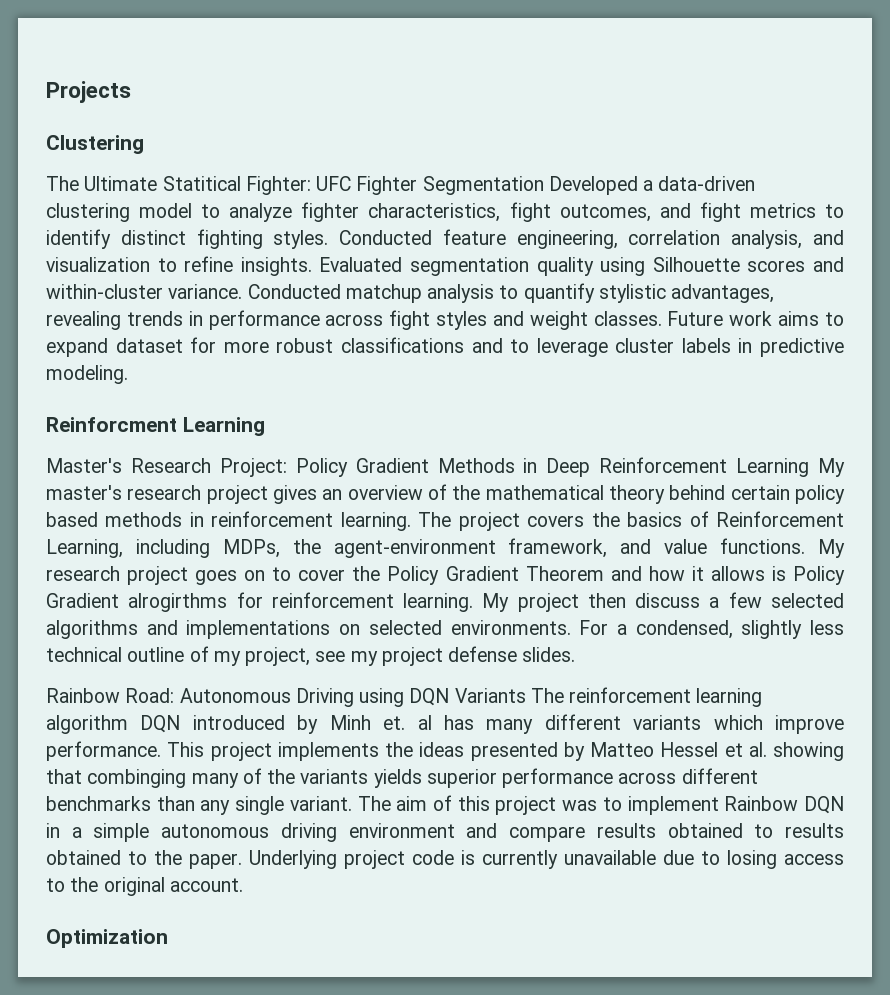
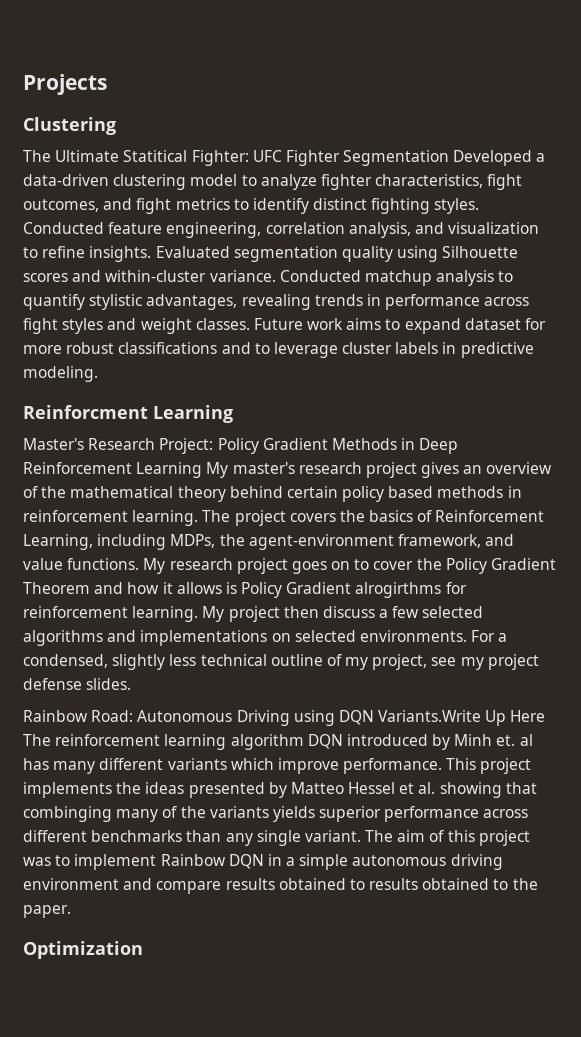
[454,688,526,703] Variants -> [378,710,546,726] Variants.Write Up Here
[249,850,844,869] [46,877,243,896] Underlying project code is currently unavailable due to losing access to the original account. -> (71, 911) none

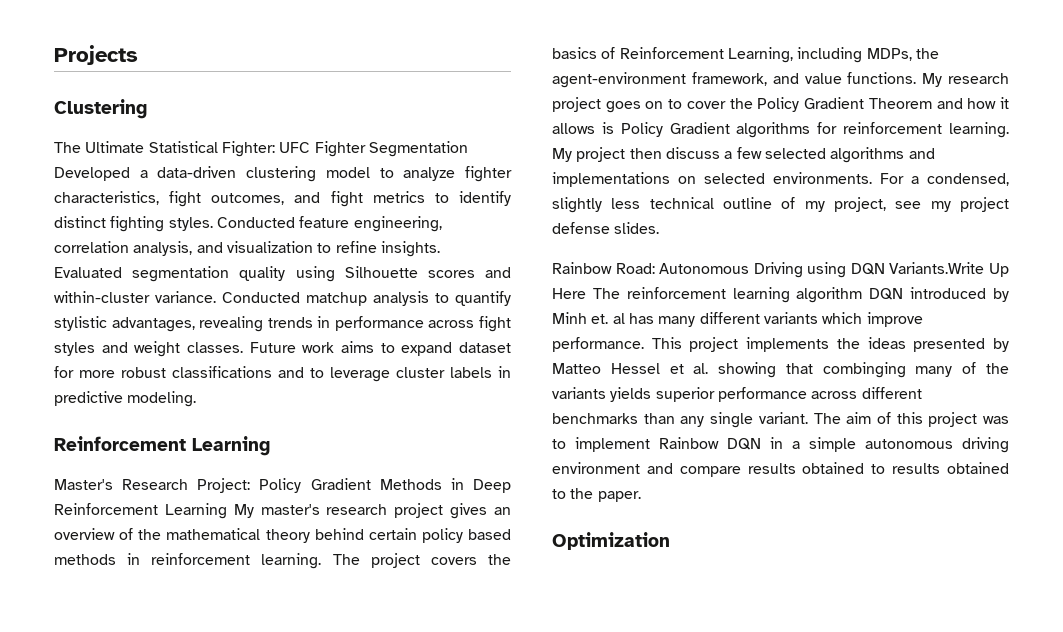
[123,150,188,162] Statitical -> [148,141,218,153] Statistical
[23,405,148,419] Reinforcment -> [54,436,186,451] Reinforcement
[355,582,442,598] alrogirthms -> [736,122,811,138] algorithms

